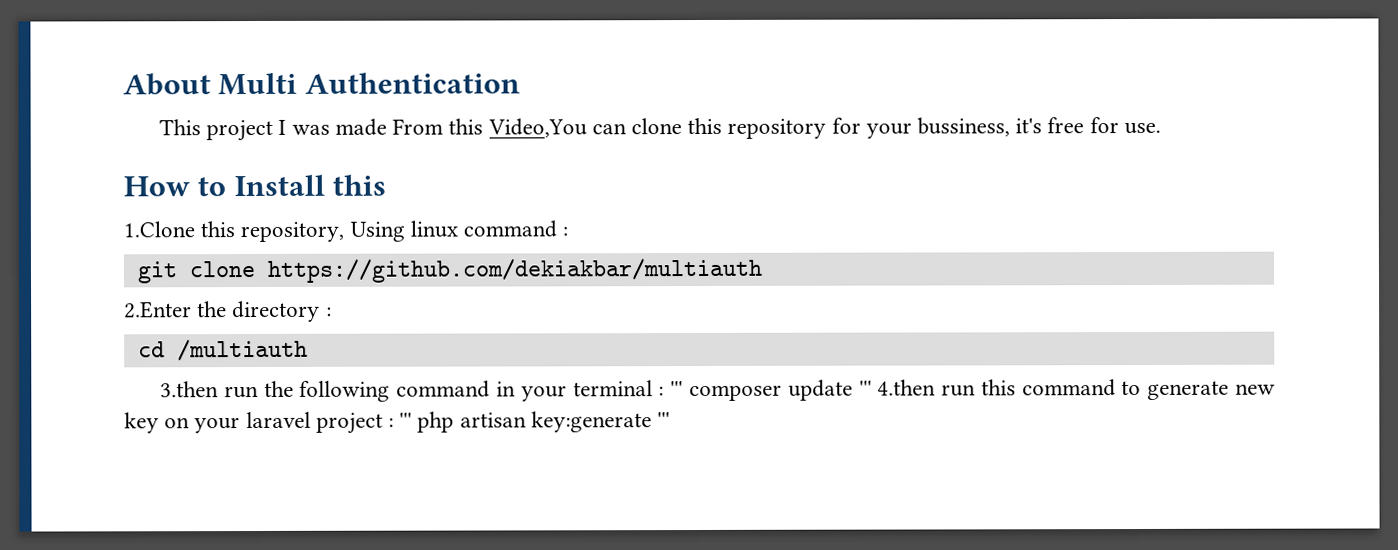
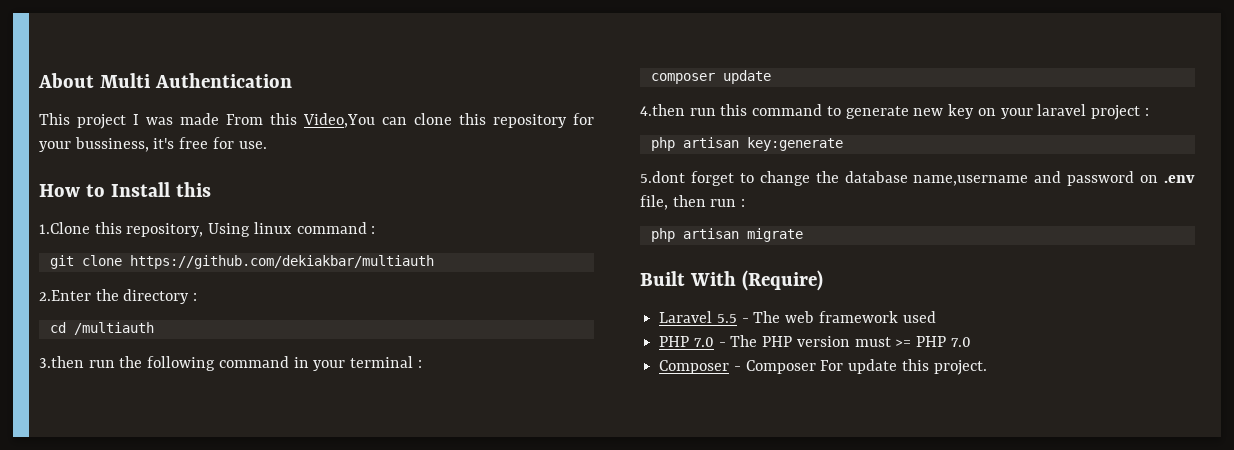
[670,381,684,397] ''' -> (422, 364) //
[858,380,872,396] ''' -> (771, 77) //
[399,412,413,428] ''' -> (1149, 112) //
[657,412,671,428] ''' -> [640,171,1195,186] [640,195,746,210] [650,228,803,242] [640,270,823,291] [659,311,936,323] [659,335,971,347] [659,359,987,375] // 5.dont forget to change the database name,username and password on .env file, then run : // php artisan migrate // Built With (Require) // Laravel 5.5 - The web framework used // PHP 7.0 - The PHP version must >= PHP 7.0 // Composer - Composer For update this project.

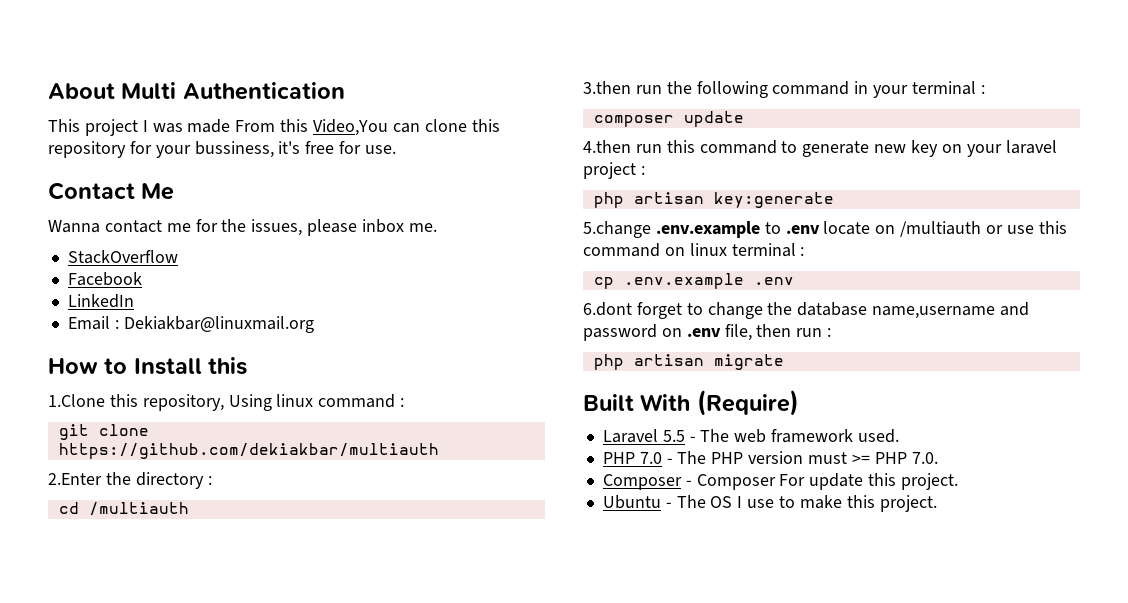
(267, 145) none -> [48,182,175,200] [48,219,437,236] [67,250,178,264] [67,272,142,286] [67,294,134,308] [67,316,314,333] // Contact Me // Wanna contact me for the issues, please inbox me. // StackOverflow // Facebook // LinkedIn // Email : Dekiakbar@linuxmail.org
[640,171,685,183] 5.dont -> [583,221,1067,238] [583,243,805,257] [593,273,794,289] [583,302,632,316] 5.change .env.example to .env locate on /multiauth or use this command on linux terminal : // cp .env.example .env // 6.dont
[902,311,936,323] used -> [857,429,899,443] used.
[950,337,971,347] 7.0 -> [911,452,938,464] 7.0.
(987, 367) none -> [602,495,937,512] // Ubuntu - The OS I use to make this project.

